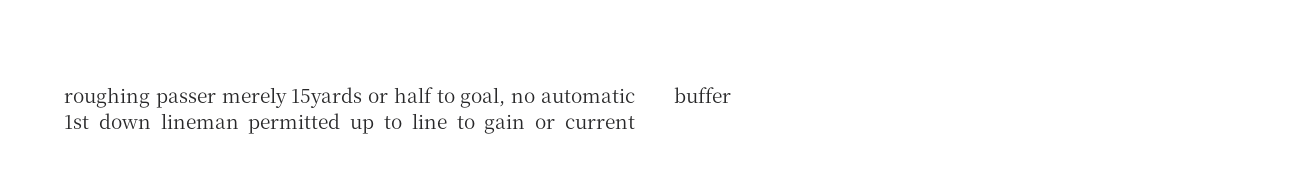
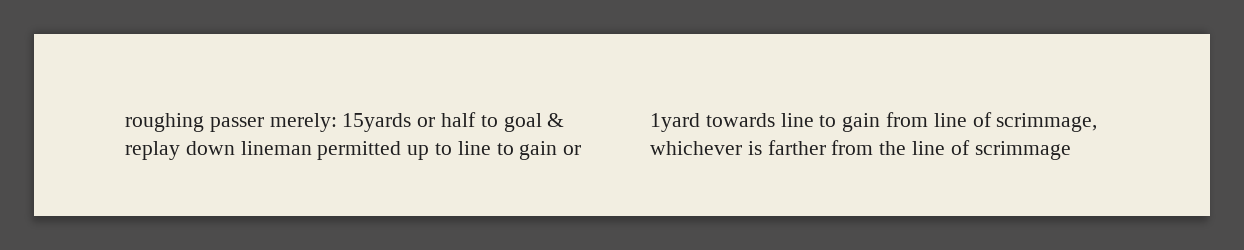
[221,87,287,108] merely -> [269,113,337,132] merely:
[460,87,635,108] [64,115,89,129] goal, no automatic 1st -> [503,113,565,132] [125,141,180,160] goal & replay
[565,116,636,129] [674,87,731,103] current buffer -> [650,112,1098,132] [650,140,1071,160] 1yard towards line to gain from line of scrimmage, whichever is farther from the line of scrimmage

